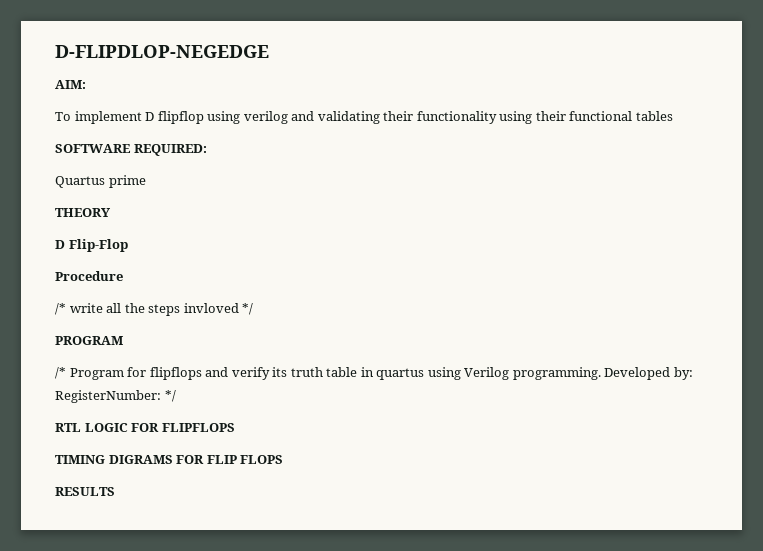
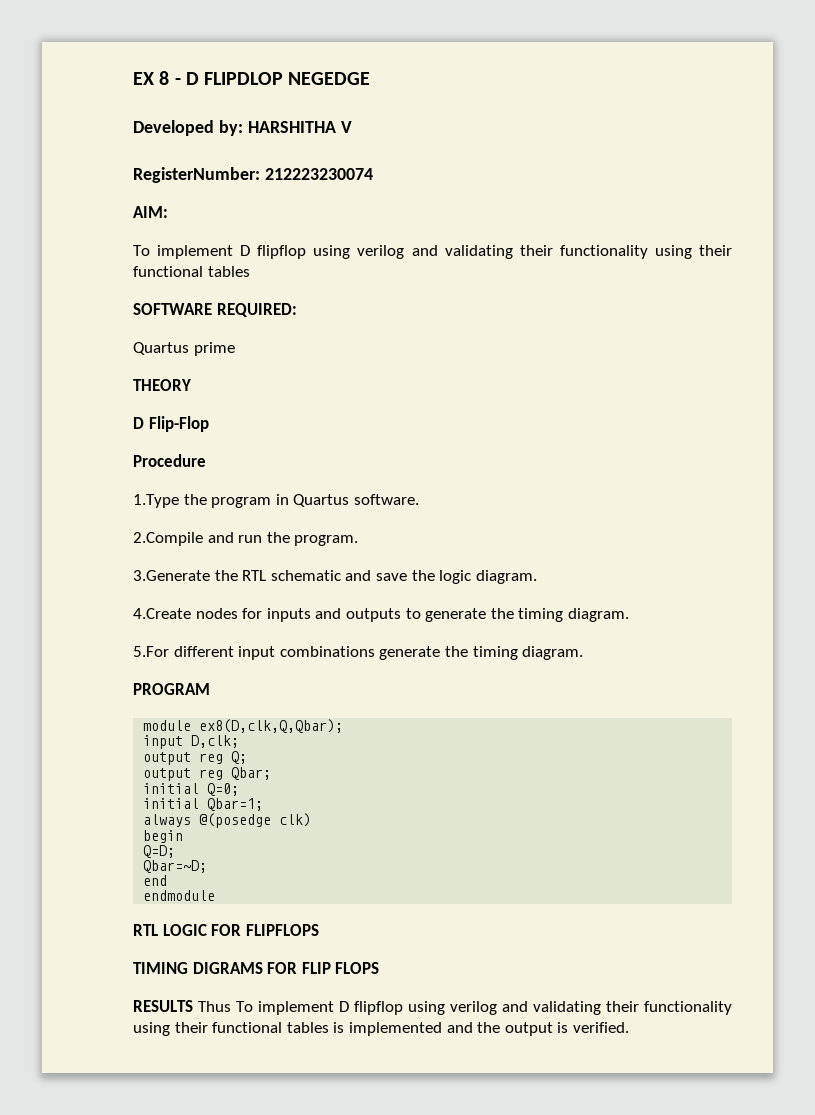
[55,45,269,58] D-FLIPDLOP-NEGEDGE -> [133,71,371,85] [133,120,352,136] [133,167,373,183] EX 8 - D FLIPDLOP NEGEDGE // Developed by: HARSHITHA V // RegisterNumber: 212223230074
[55,303,254,316] [55,336,124,345] [55,367,693,380] [55,390,176,403] /* write all the steps invloved */ // PROGRAM // /* Program for flipflops and verify its truth table in quartus using Verilog programming. Developed by: RegisterNumber: */ -> [133,494,419,508] [133,532,359,546] [133,570,537,584] [133,608,629,622] [133,646,584,660] [133,683,210,695] [143,719,344,733] [143,735,240,749] [143,751,248,765] [143,767,272,781] [143,783,240,796] [143,798,264,811] [143,813,312,828] [143,830,184,843] [143,845,176,858] [143,860,208,873] [143,875,168,886] [143,890,216,901] 1.Type the program in Quartus software. // 2.Compile and run the program. // 3.Generate the RTL schematic and save the logic diagram. // 4.Create nodes for inputs and outputs to generate the timing diagram. // 5.For different input combinations generate the timing diagram. // PROGRAM // module ex8(D,clk,Q,Qbar); // input D,clk; // output reg Q; // output reg Qbar; // initial Q=0; // initial Qbar=1; // always @(posedge clk) // begin // Q=D; // Qbar=~D; // end // endmodule
(115, 491) none -> [198,1001,732,1015] [133,1022,629,1036] Thus To implement D flipflop using verilog and validating their functionality using their functional tables is implemented and the output is verified.

